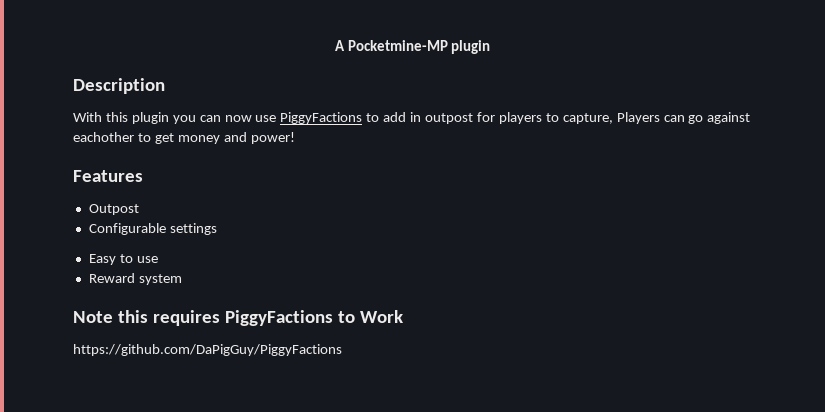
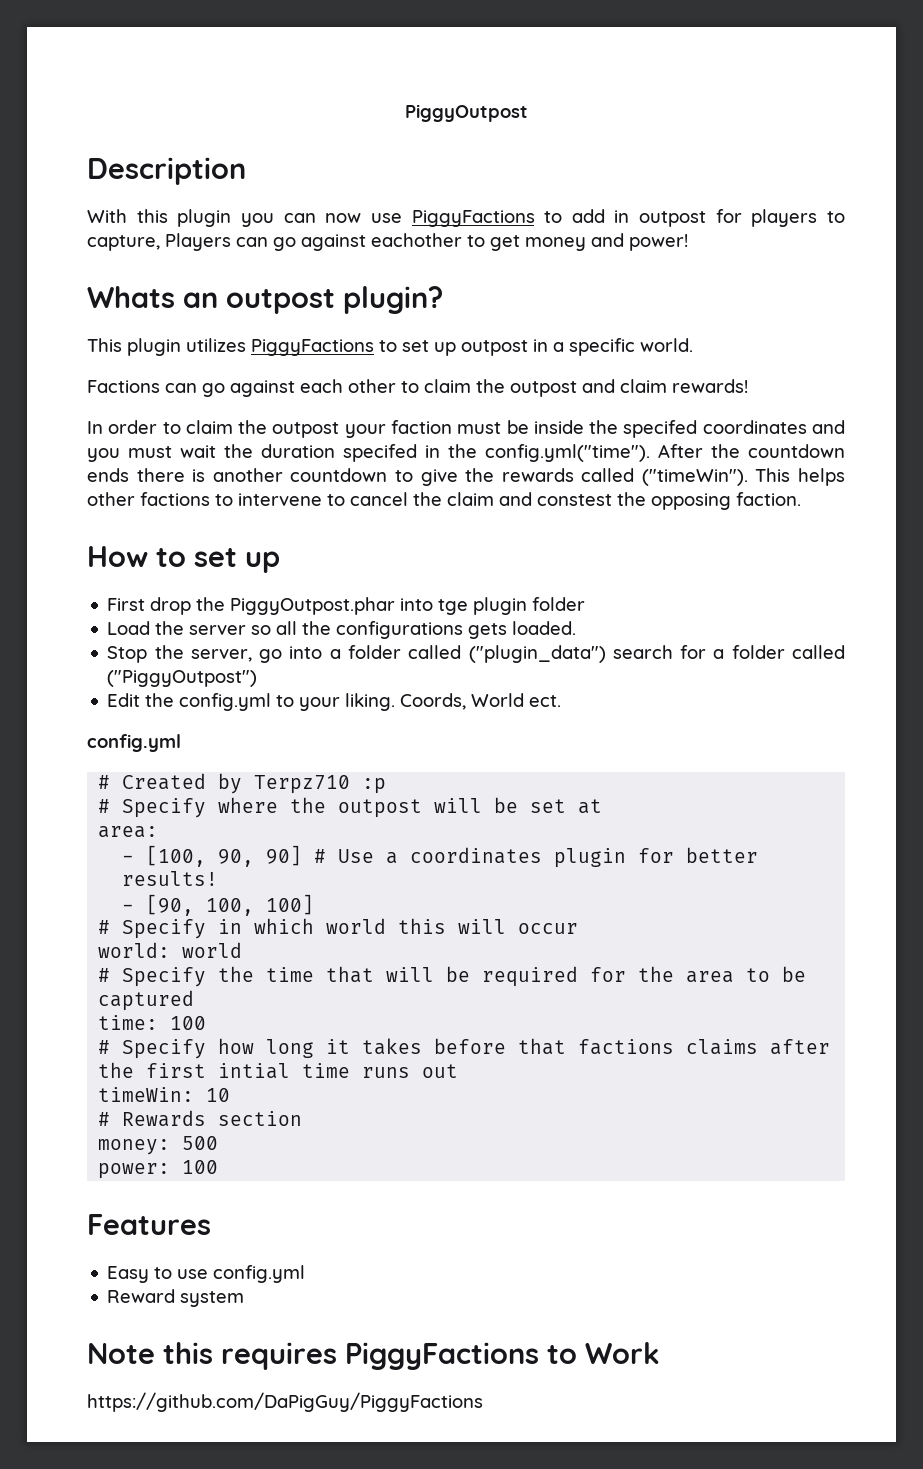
[334,40,491,54] A Pocketmine-MP plugin -> [404,104,528,122] PiggyOutpost
[73,170,143,182] [88,204,139,215] [88,223,217,235] Features // Outpost // Configurable settings -> [87,286,443,314] [87,338,693,356] [87,379,748,397] [87,420,846,438] [87,444,845,462] [87,468,846,486] [87,492,801,510] [87,546,280,573] [107,597,586,615] [107,621,577,639] [107,645,845,663] [107,670,258,687] [107,693,562,711] [87,734,181,752] [98,773,387,794] [98,797,603,818] [98,826,159,838] [122,845,759,868] [122,871,219,886] [122,894,315,916] [98,918,579,939] [98,942,243,958] [98,966,807,987] [98,990,195,1011] [98,1015,207,1030] [98,1038,831,1059] [98,1062,459,1079] [98,1087,231,1102] [98,1110,303,1127] [98,1136,219,1155] [98,1160,219,1179] [87,1214,211,1235] Whats an outpost plugin? // This plugin utilizes PiggyFactions to set up outpost in a specific world. // Factions can go against each other to claim the outpost and claim rewards! // In order to claim the outpost your faction must be inside the specifed coordinates and you must wait the duration specifed in the config.yml("time"). After the countdown ends there is another countdown to give the rewards called ("timeWin"). This helps other factions to intervene to cancel the claim and constest the opposing faction. // How to set up // First drop the PiggyOutpost.phar into tge plugin folder // Load the server so all the configurations gets loaded. // Stop the server, go into a folder called ("plugin_data") search for a folder called ("PiggyOutpost") // Edit the config.yml to your liking. Coords, World ect. // config.yml // # Created by Terpz710 :p // # Specify where the outpost will be set at // area: // - [100, 90, 90] # Use a coordinates plugin for better results! // - [90, 100, 100] // # Specify in which world this will occur // world: world // # Specify the time that will be required for the area to be captured // time: 100 // # Specify how long it takes before that factions claims after the first intial time runs out // timeWin: 10 // # Rewards section // money: 500 // power: 100 // Features
(158, 259) none -> [213,1265,306,1283] config.yml

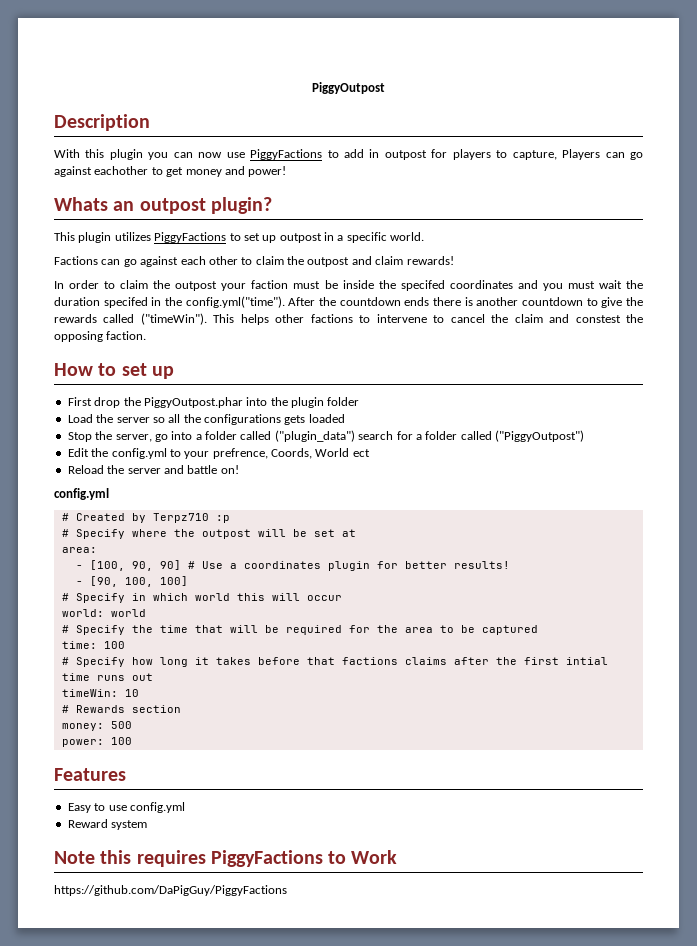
[438,599,469,615] tge -> [270,397,288,406] the
[512,621,577,635] loaded. -> [308,414,345,423] loaded
[345,693,396,711] liking. -> [212,448,268,459] prefrence,
[529,695,562,707] ect. -> [352,449,370,457] [67,465,239,474] ect // Reload the server and battle on!

